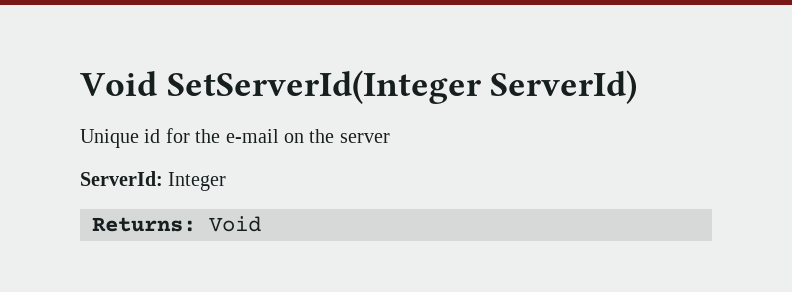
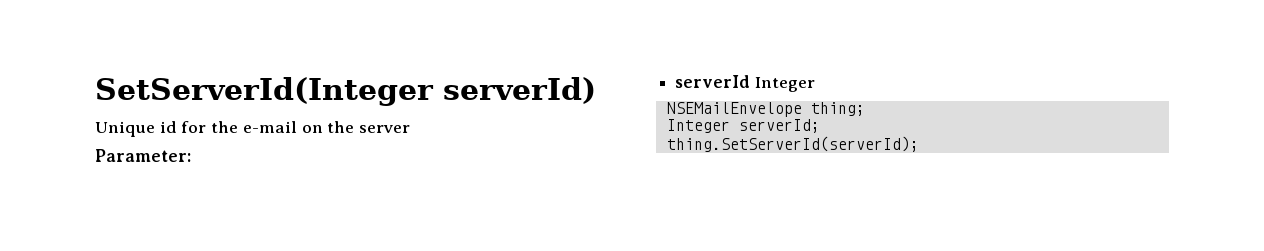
[80,70,638,104] Void SetServerId(Integer ServerId) -> [95,77,596,106] SetServerId(Integer serverId)
[80,171,163,186] ServerId: -> [95,149,191,162] [675,75,751,88] Parameter: // serverId
[92,216,261,232] Returns: Void -> [666,102,865,117] [666,119,820,133] [666,136,919,152] NSEMailEnvelope thing; // Integer serverId; // thing.SetServerId(serverId);

